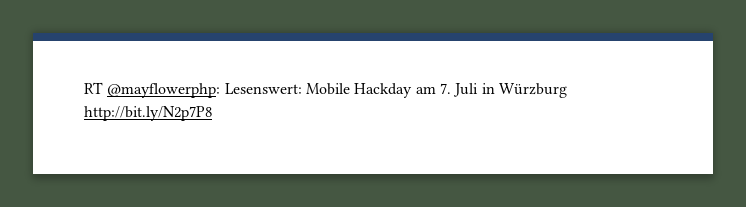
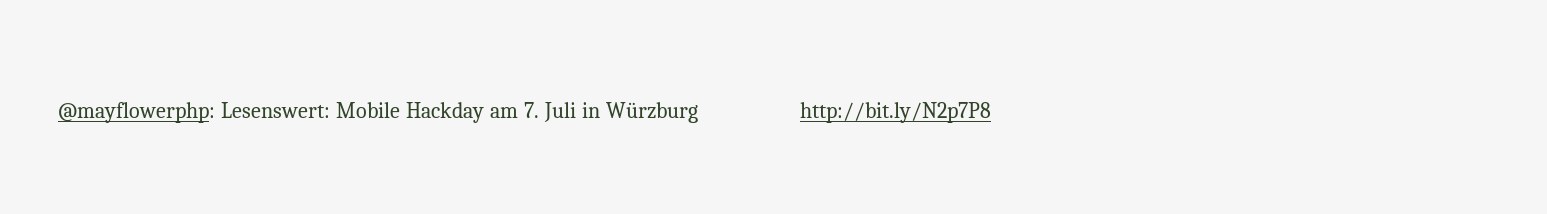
[84,82,103,94] RT -> (58, 112) none

